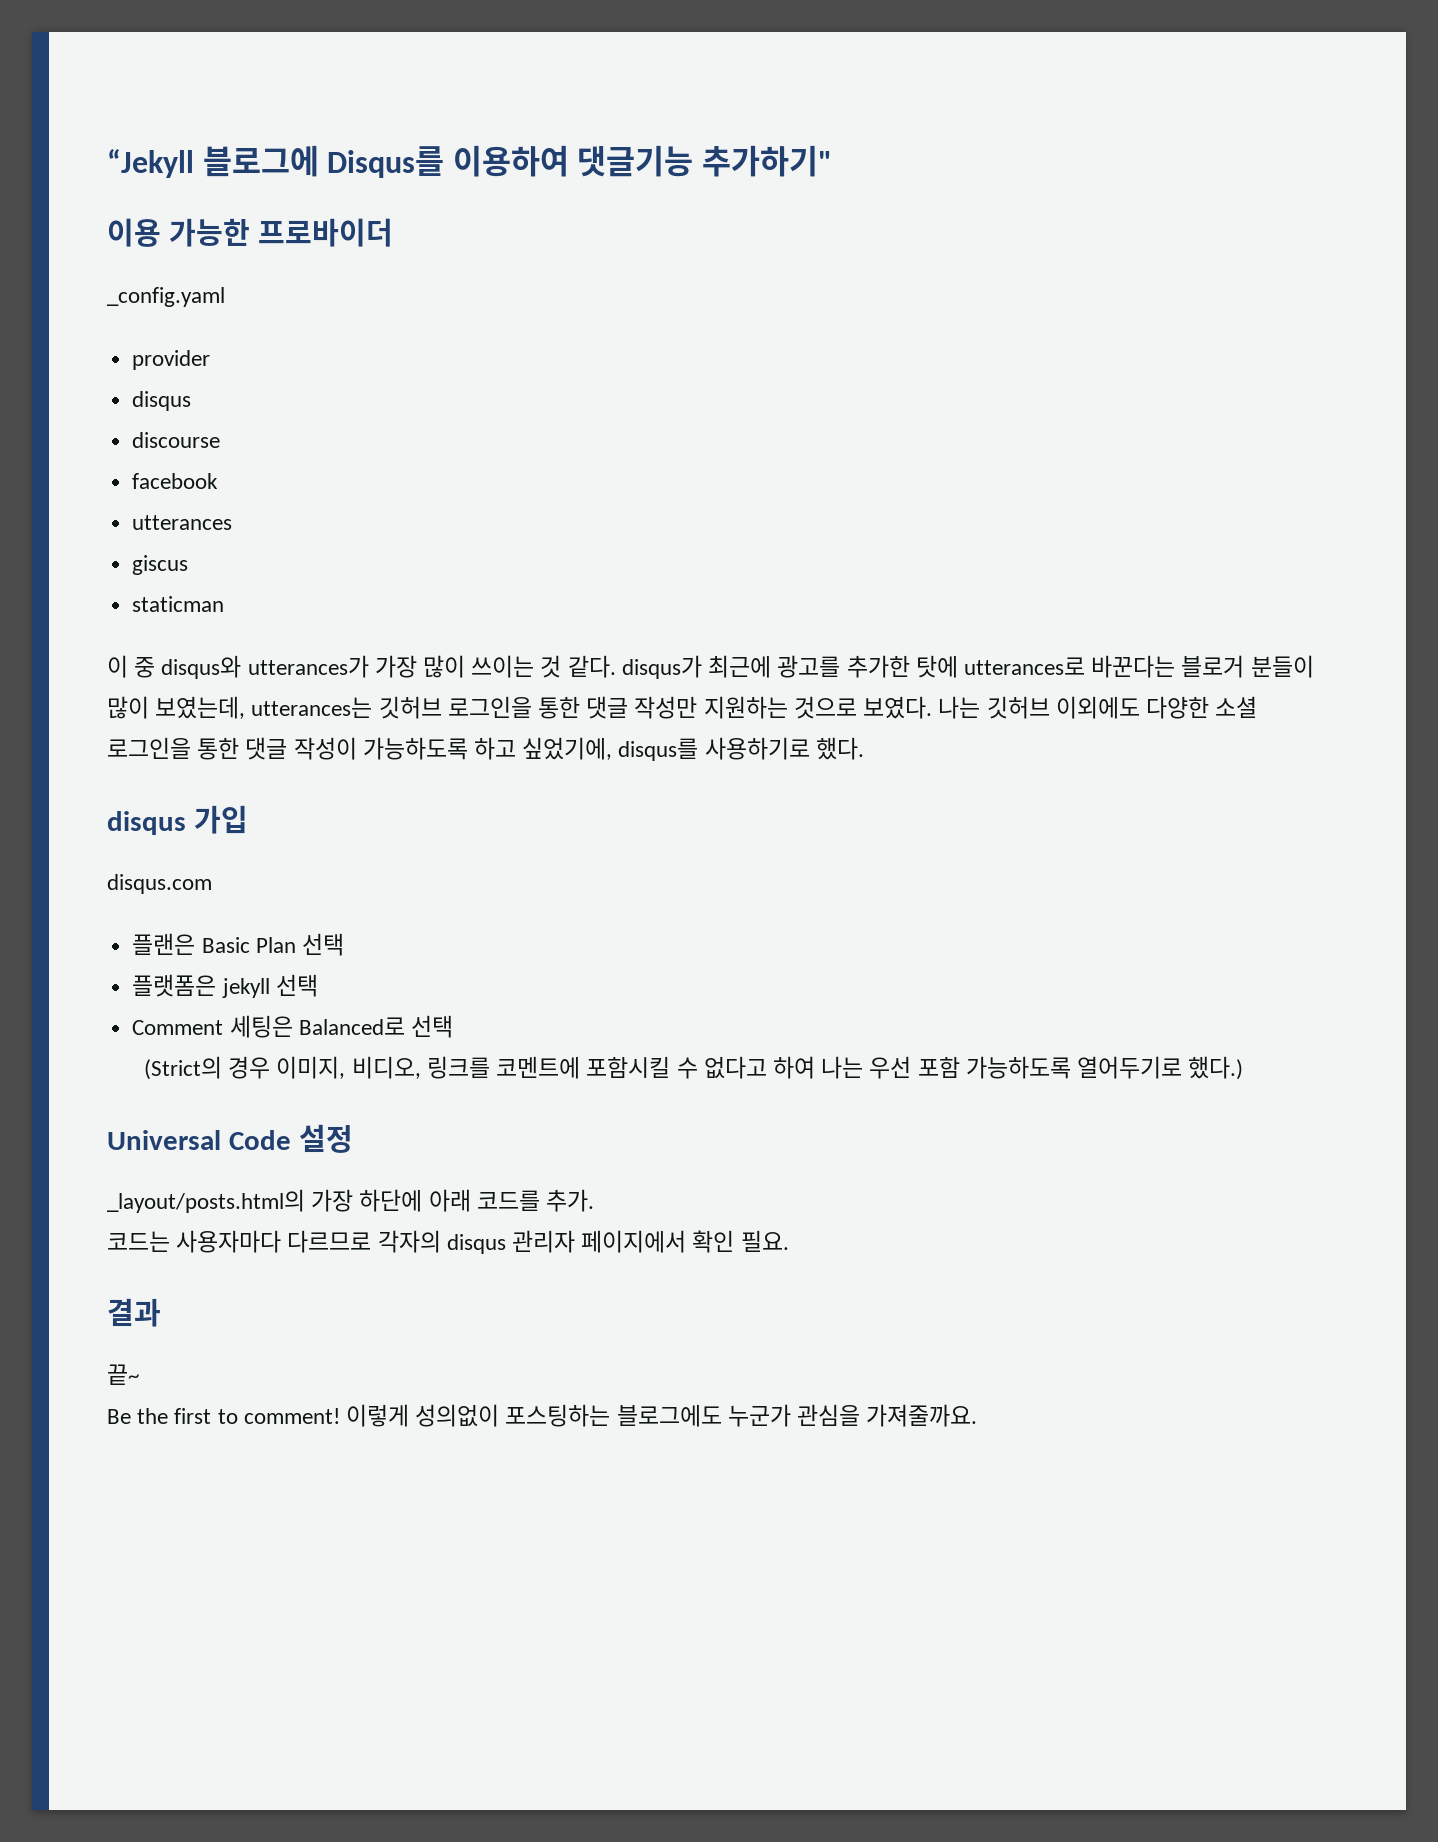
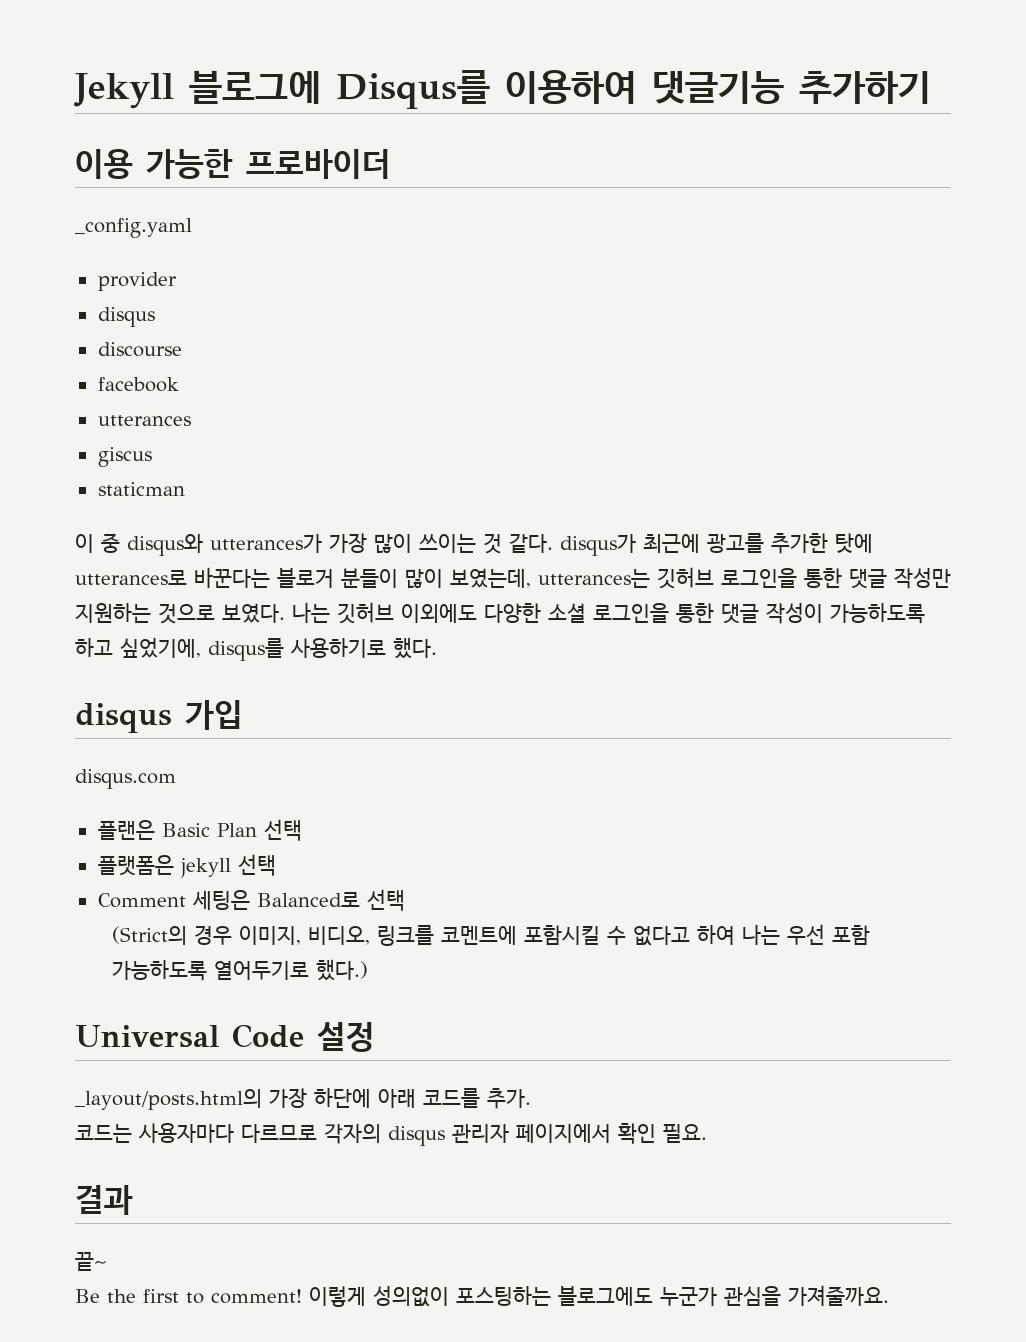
[107,149,194,178] “Jekyll -> [74,73,174,109] Jekyll
[701,145,832,177] 추가하기" -> [799,71,931,104] 추가하기

